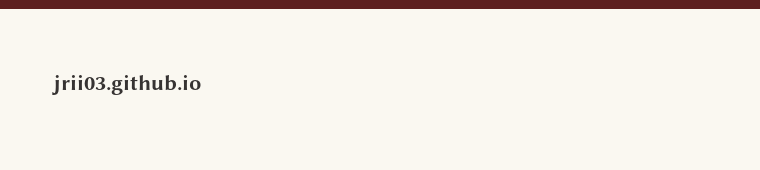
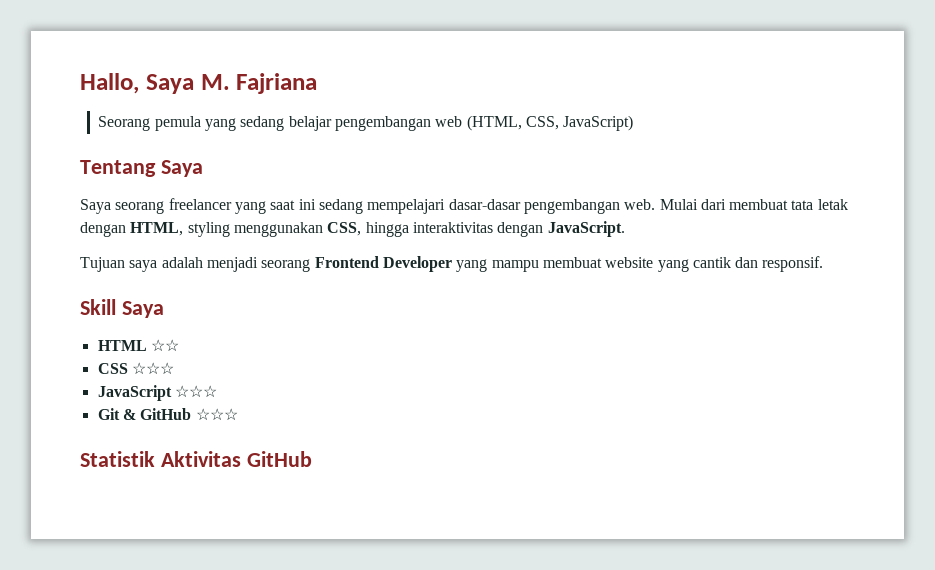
[52,74,201,95] jrii03.github.io -> [80,73,318,94] [98,115,634,131] [80,160,203,177] [80,198,848,214] [80,221,625,237] [80,256,824,272] [80,299,164,318] [97,339,179,352] [97,362,174,375] [97,385,217,401] [97,408,238,421] [80,451,312,467] Hallo, Saya M. Fajriana // Seorang pemula yang sedang belajar pengembangan web (HTML, CSS, JavaScript) // Tentang Saya // Saya seorang freelancer yang saat ini sedang mempelajari dasar-dasar pengembangan web. Mulai dari membuat tata letak dengan HTML, styling menggunakan CSS, hingga interaktivitas dengan JavaScript. // Tujuan saya adalah menjadi seorang Frontend Developer yang mampu membuat website yang cantik dan responsif. // Skill Saya // HTML ☆☆ // CSS ☆☆☆ // JavaScript ☆☆☆ // Git & GitHub ☆☆☆ // Statistik Aktivitas GitHub

